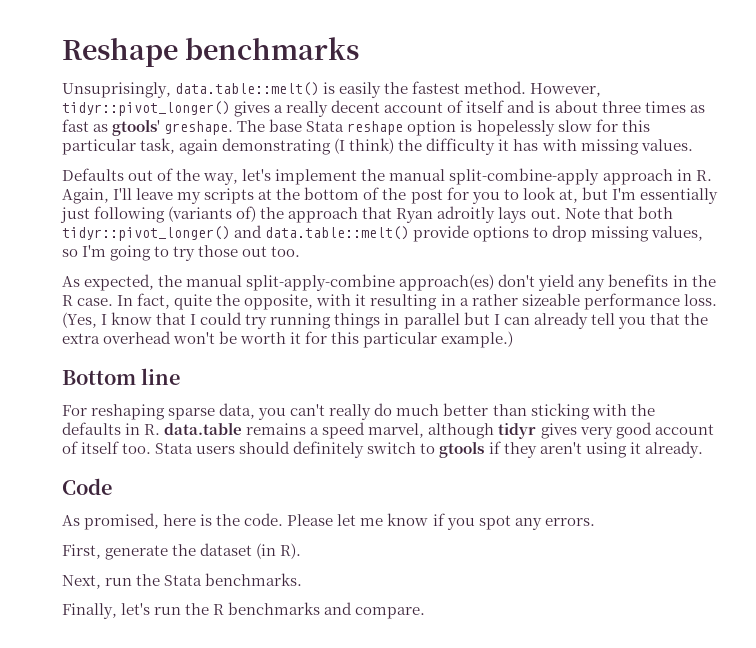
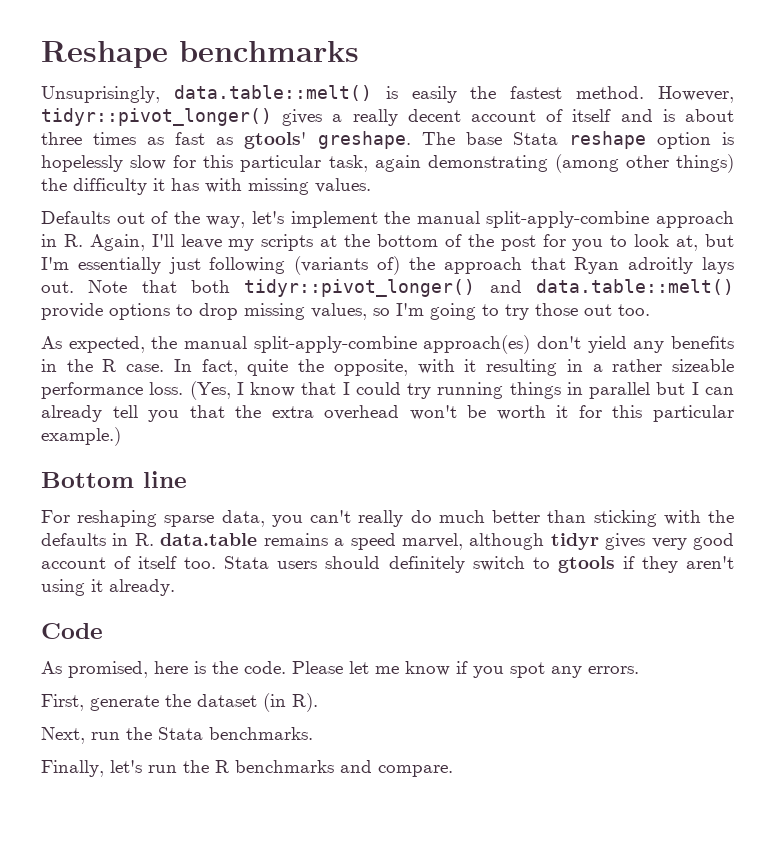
[334,138,395,154] (I think) -> [554,154,735,173] (among other things)
[449,168,600,185] split-combine-apply -> [486,211,650,228] split-apply-combine

